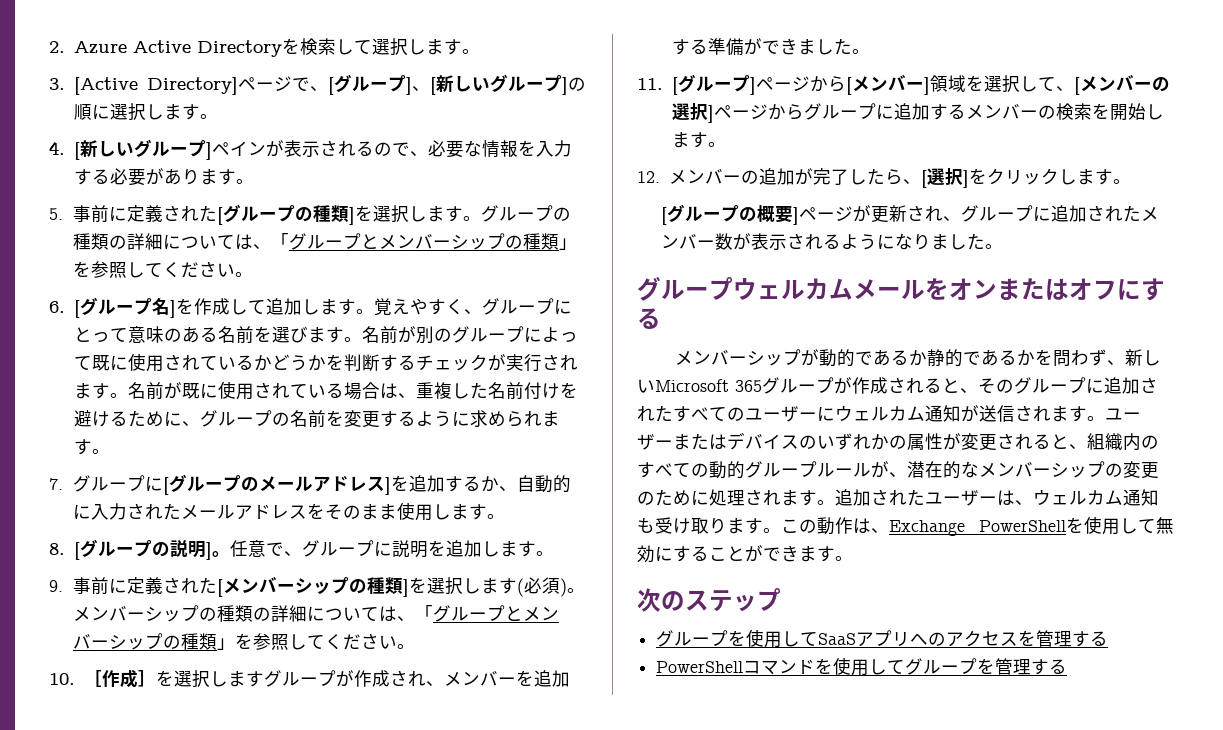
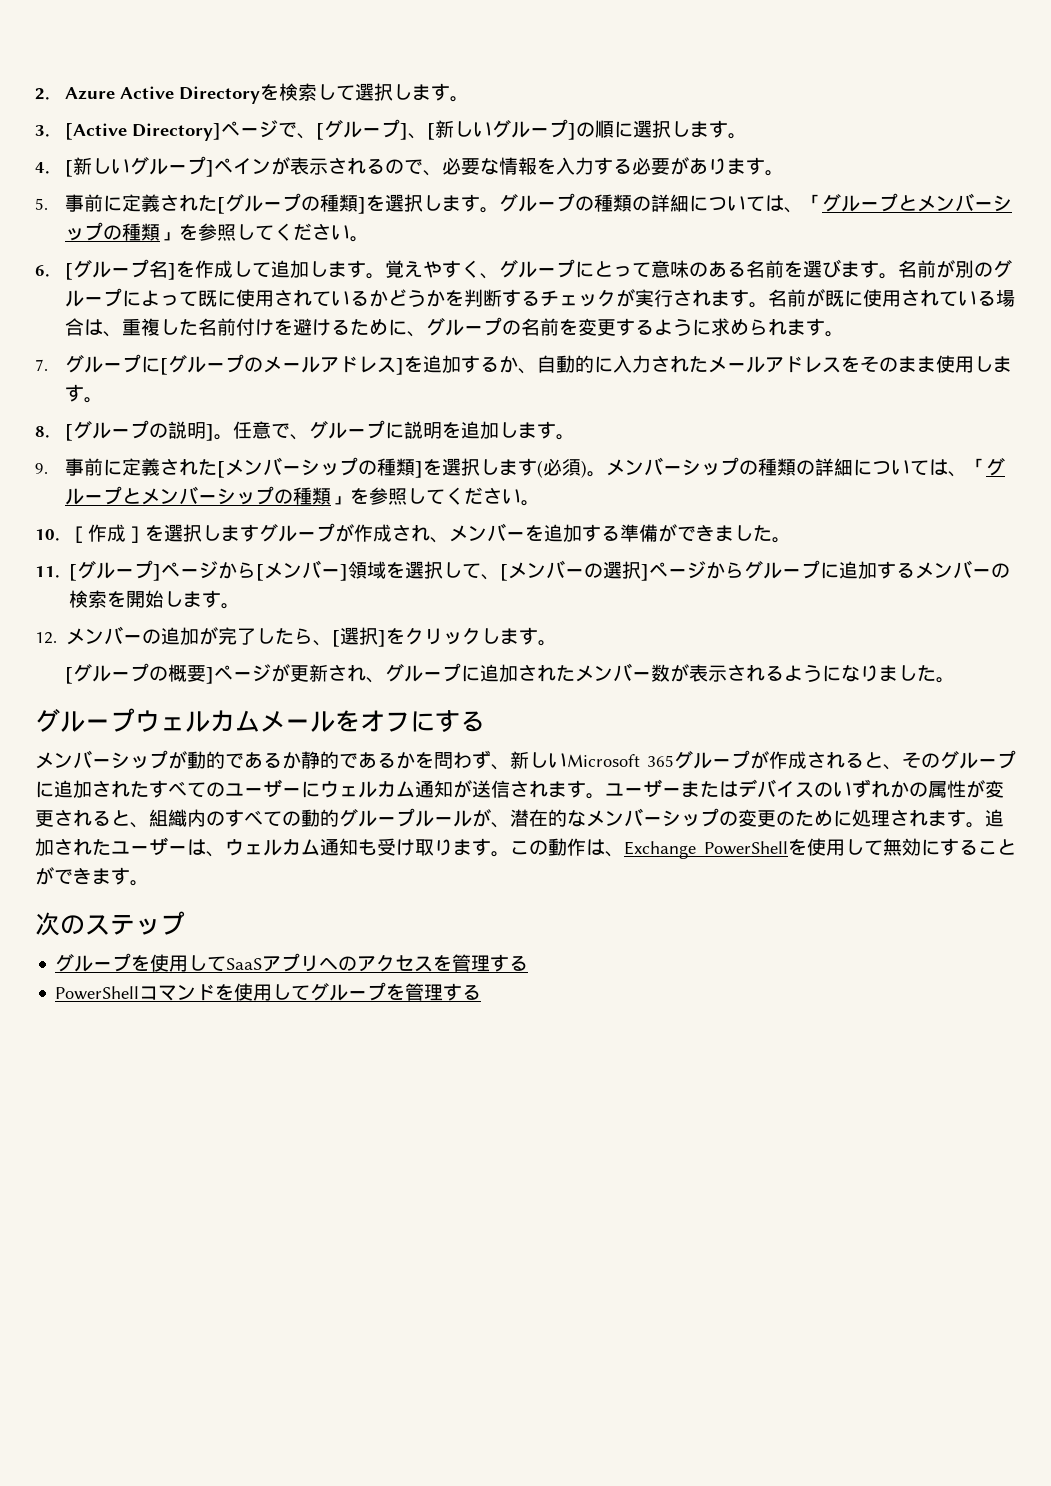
[973,278,1093,300] ンまたはオ -> (385, 721) none

